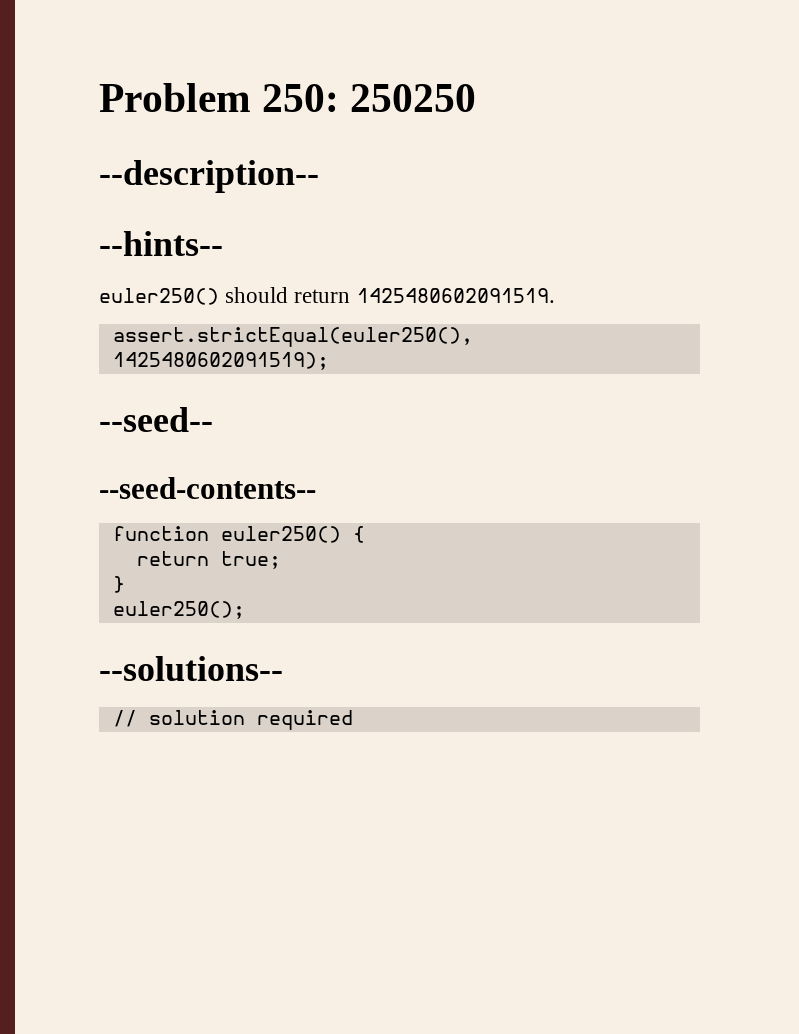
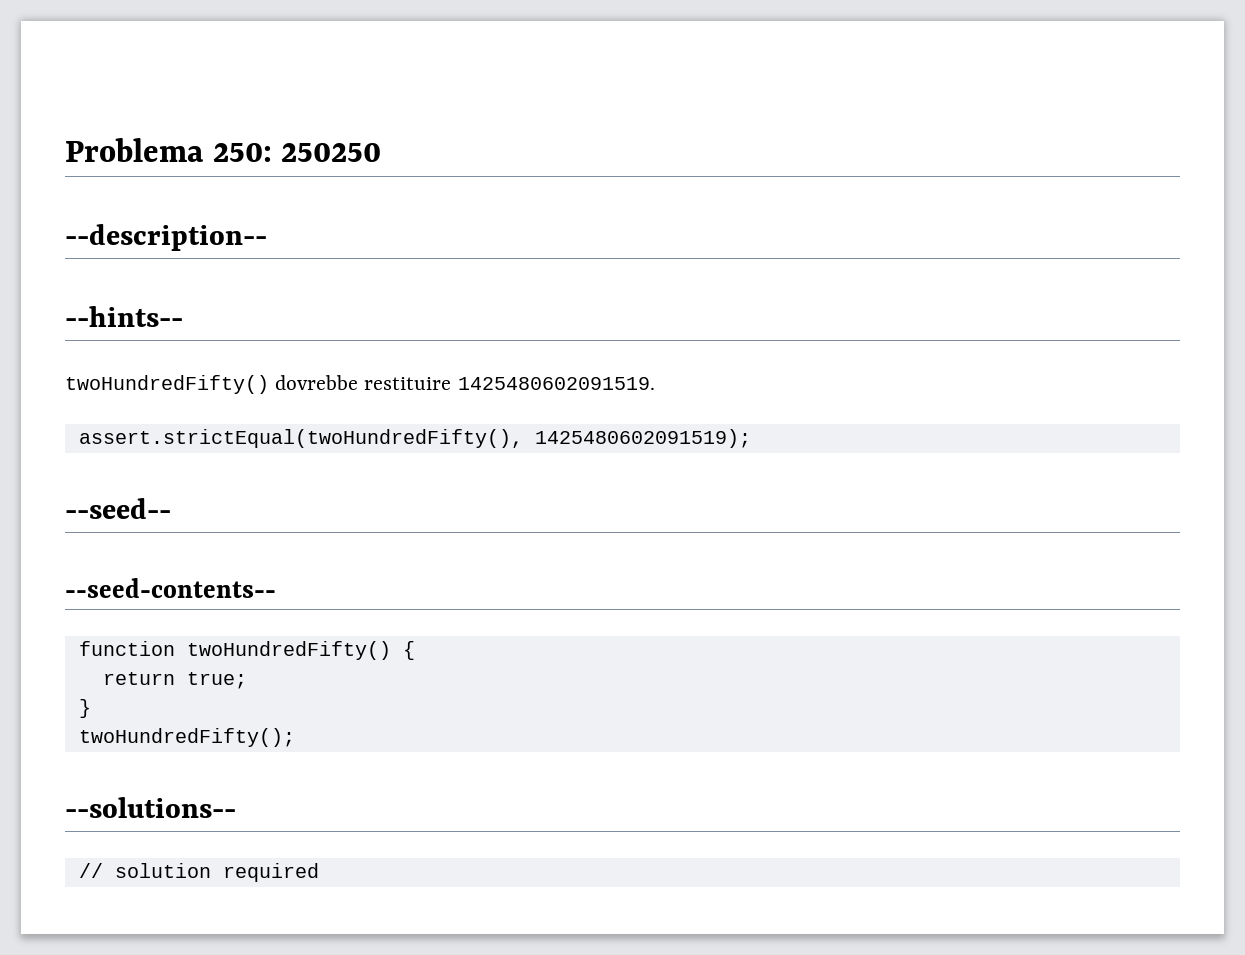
[99,83,251,112] Problem -> [65,138,203,162] Problema
[99,287,351,305] euler250() should return -> [65,375,452,394] twoHundredFifty() dovrebbe restituire
[112,327,473,347] assert.strictEqual(euler250(), -> [78,429,523,448] assert.strictEqual(twoHundredFifty(),
[220,526,341,543] euler250() -> [186,641,391,660] twoHundredFifty()
[112,601,245,619] euler250(); -> [78,728,295,747] twoHundredFifty();

